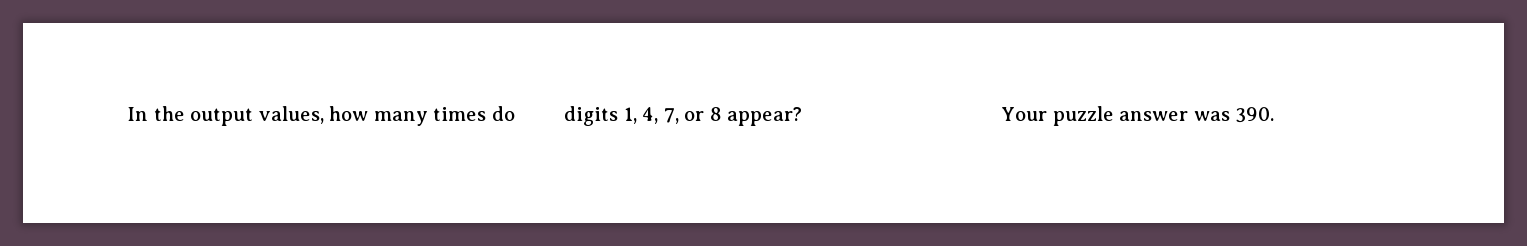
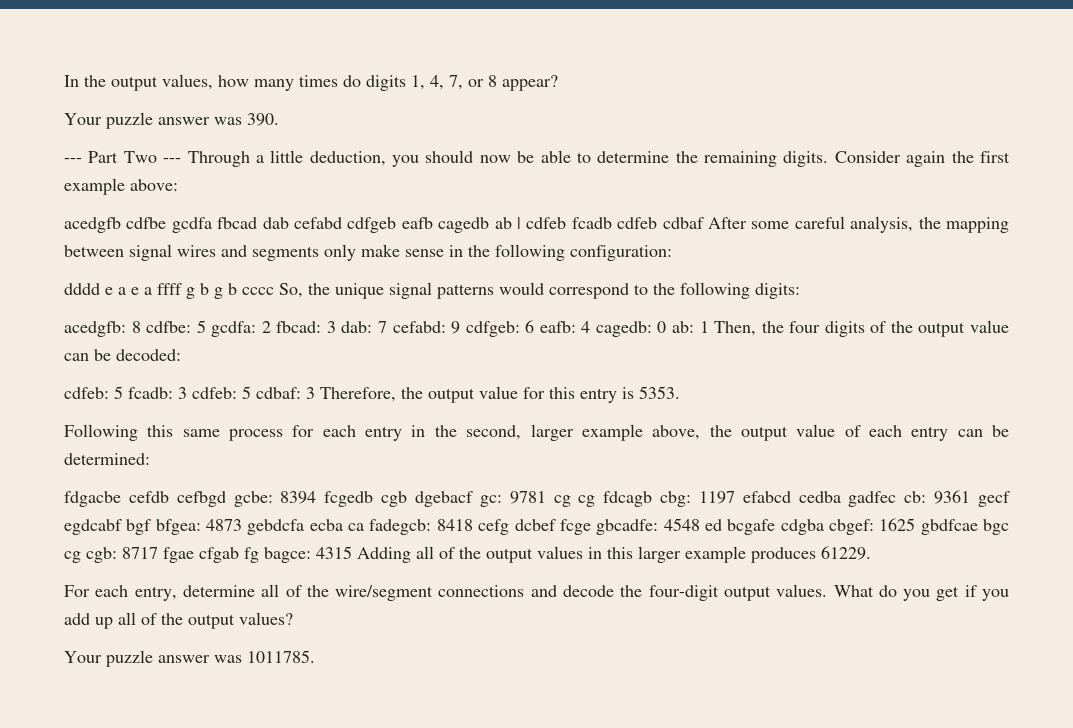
(1275, 115) none -> [64,150,1011,167] [64,178,178,195] [64,216,1009,233] [64,244,672,261] [64,282,800,299] [64,320,1009,337] [64,349,181,361] [64,386,680,403] [64,424,1010,441] [64,453,150,465] [64,490,1011,507] [64,518,1010,535] [64,546,871,563] [64,584,1009,601] [64,612,293,629] [64,650,315,667] // --- Part Two --- Through a little deduction, you should now be able to determine the remaining digits. Consider again the first example above: // acedgfb cdfbe gcdfa fbcad dab cefabd cdfgeb eafb cagedb ab | cdfeb fcadb cdfeb cdbaf After some careful analysis, the mapping between signal wires and segments only make sense in the following configuration: // dddd e a e a ffff g b g b cccc So, the unique signal patterns would correspond to the following digits: // acedgfb: 8 cdfbe: 5 gcdfa: 2 fbcad: 3 dab: 7 cefabd: 9 cdfgeb: 6 eafb: 4 cagedb: 0 ab: 1 Then, the four digits of the output value can be decoded: // cdfeb: 5 fcadb: 3 cdfeb: 5 cdbaf: 3 Therefore, the output value for this entry is 5353. // Following this same process for each entry in the second, larger example above, the output value of each entry can be determined: // fdgacbe cefdb cefbgd gcbe: 8394 fcgedb cgb dgebacf gc: 9781 cg cg fdcagb cbg: 1197 efabcd cedba gadfec cb: 9361 gecf egdcabf bgf bfgea: 4873 gebdcfa ecba ca fadegcb: 8418 cefg dcbef fcge gbcadfe: 4548 ed bcgafe cdgba cbgef: 1625 gbdfcae bgc cg cgb: 8717 fgae cfgab fg bagce: 4315 Adding all of the output values in this larger example produces 61229. // For each entry, determine all of the wire/segment connections and decode the four-digit output values. What do you get if you add up all of the output values? // Your puzzle answer was 1011785.

